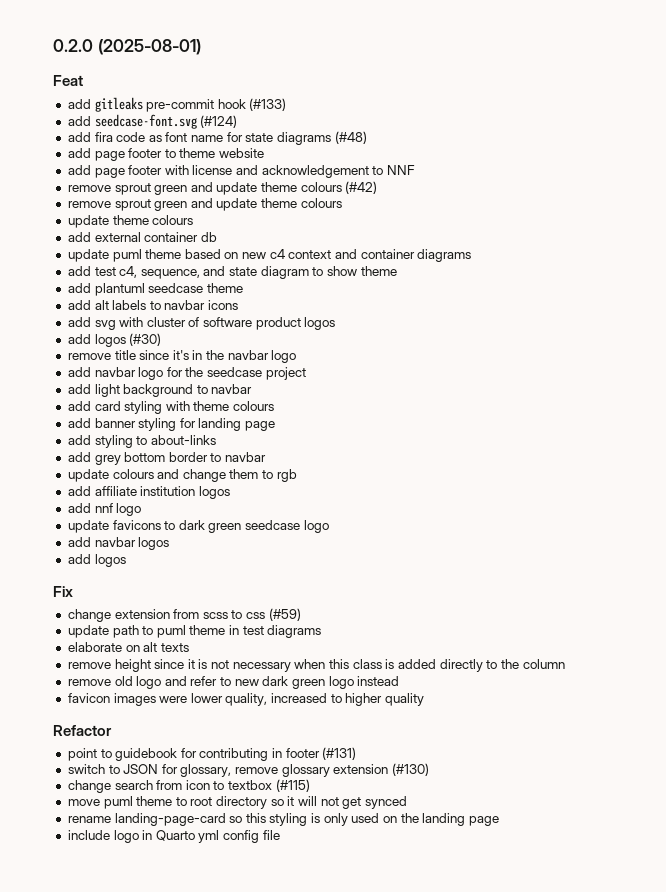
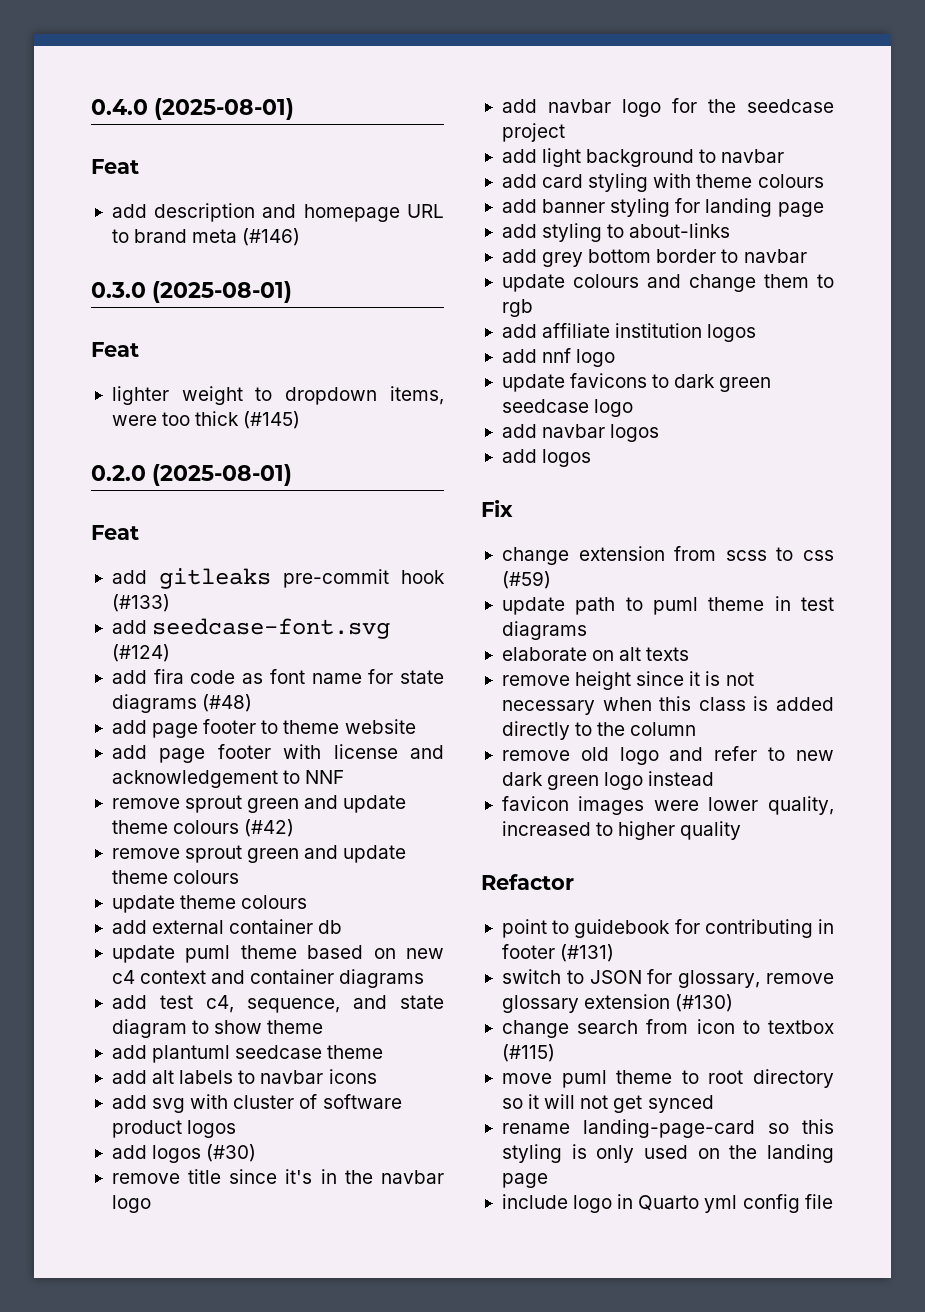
(53, 45) none -> [91,98,294,120] [91,159,139,174] [111,203,445,222] [111,228,301,246] [91,281,292,303] [91,342,139,357] [111,386,445,405] [111,411,301,429] 0.4.0 (2025-08-01) // Feat // add description and homepage URL to brand meta (#146) // 0.3.0 (2025-08-01) // Feat // lighter weight to dropdown items, were too thick (#145) //

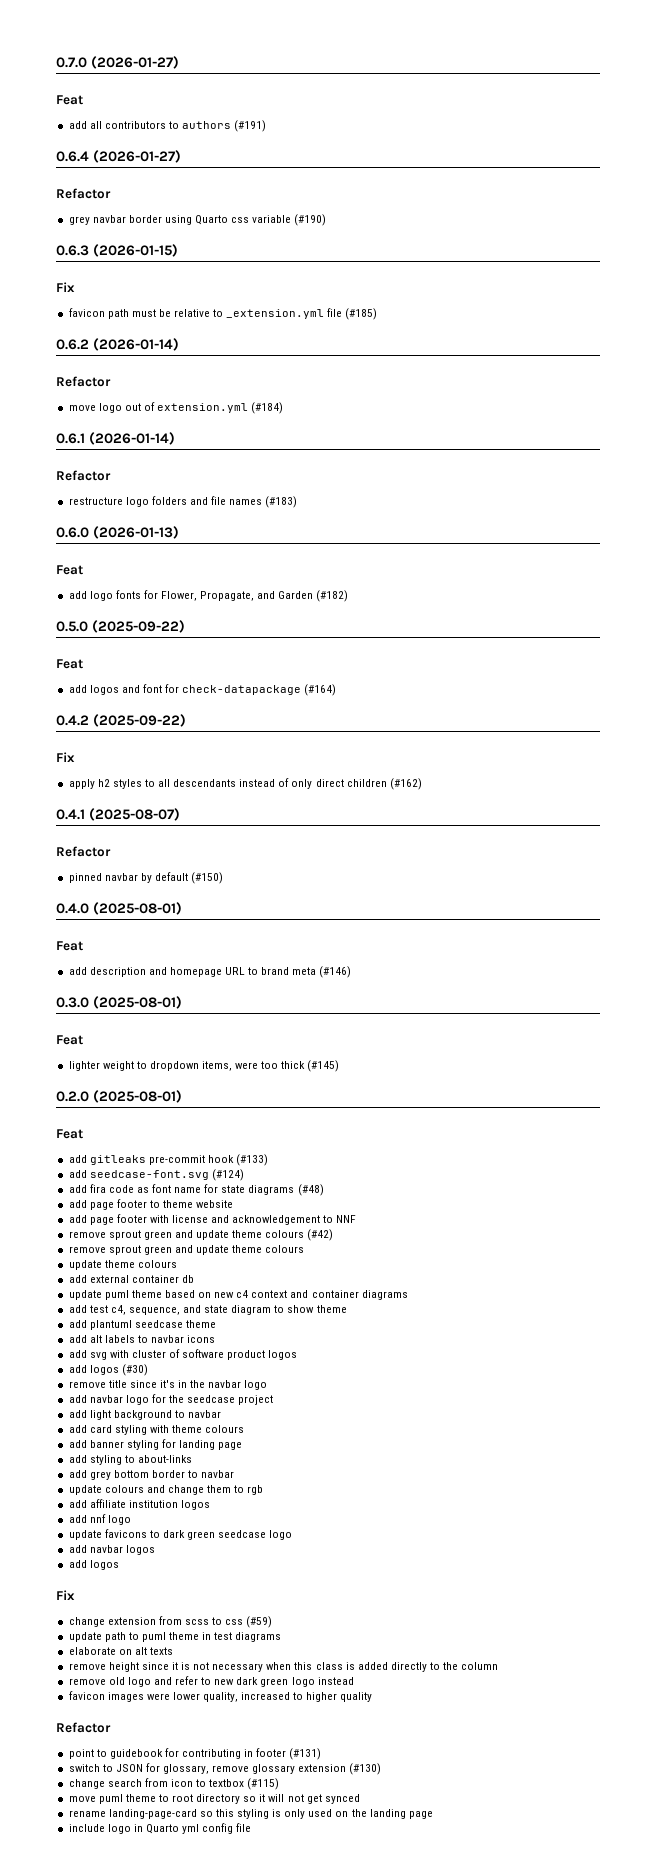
(91, 107) none -> [56,56,179,69] [56,95,83,105] [68,120,267,132] [56,150,181,163] [56,188,111,199] [68,214,327,226] [56,244,178,257] [56,282,75,292] [68,308,378,320] [56,338,179,351] [56,376,111,387] [68,402,284,414] [56,432,175,445] [56,470,111,481] [68,496,298,508] [56,526,179,539] [56,565,83,575] [68,590,349,602] [56,620,185,633] [56,659,83,669] [68,684,337,696] [56,714,186,727] [56,752,75,762] [68,778,422,790] [56,808,180,821] [56,846,111,857] [68,872,224,884] 0.7.0 (2026-01-27) // Feat // add all contributors to authors (#191) // 0.6.4 (2026-01-27) // Refactor // grey navbar border using Quarto css variable (#190) // 0.6.3 (2026-01-15) // Fix // favicon path must be relative to _extension.yml file (#185) // 0.6.2 (2026-01-14) // Refactor // move logo out of extension.yml (#184) // 0.6.1 (2026-01-14) // Refactor // restructure logo folders and file names (#183) // 0.6.0 (2026-01-13) // Feat // add logo fonts for Flower, Propagate, and Garden (#182) // 0.5.0 (2025-09-22) // Feat // add logos and font for check-datapackage (#164) // 0.4.2 (2025-09-22) // Fix // apply h2 styles to all descendants instead of only direct children (#162) // 0.4.1 (2025-08-07) // Refactor // pinned navbar by default (#150) //

